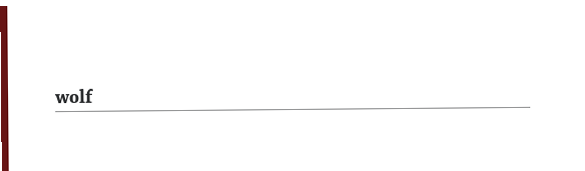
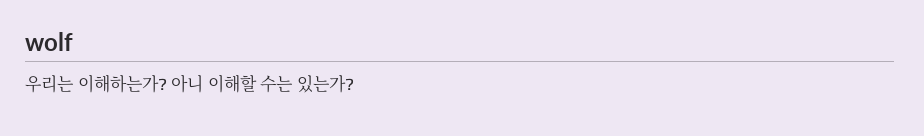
(95, 96) none -> [25,74,354,93] // 우리는 이해하는가? 아니 이해할 수는 있는가?

